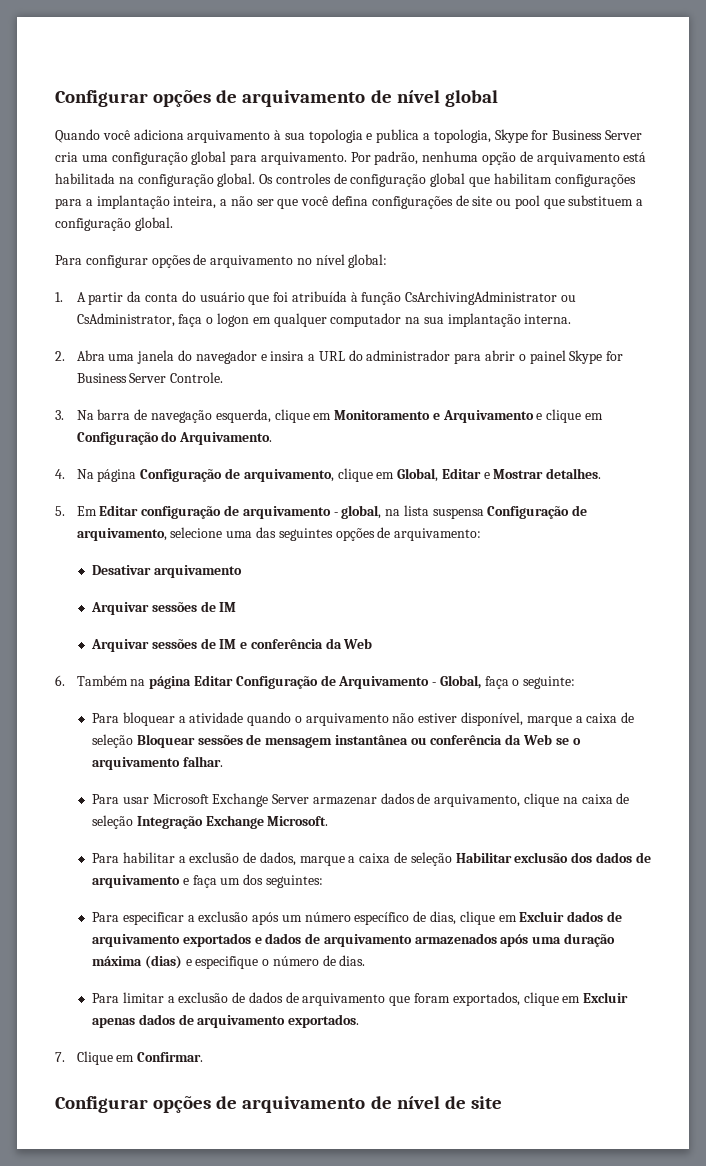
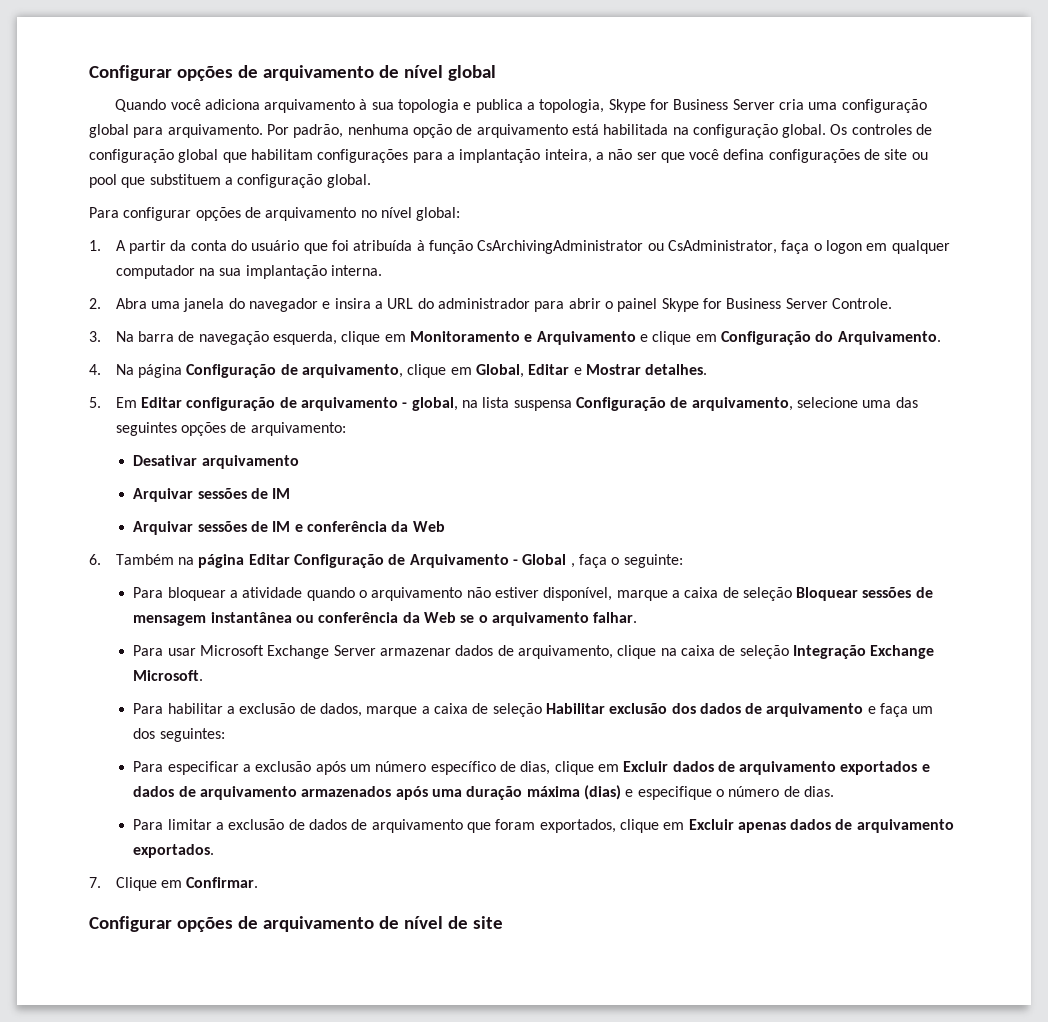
[439,675,481,689] Global, -> [522,554,575,568] Global ,

